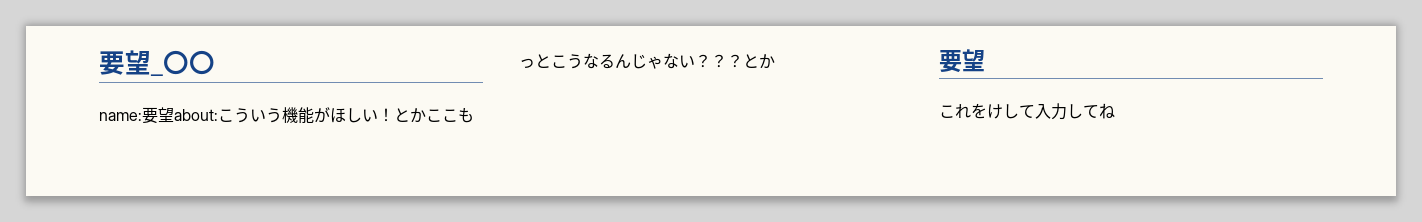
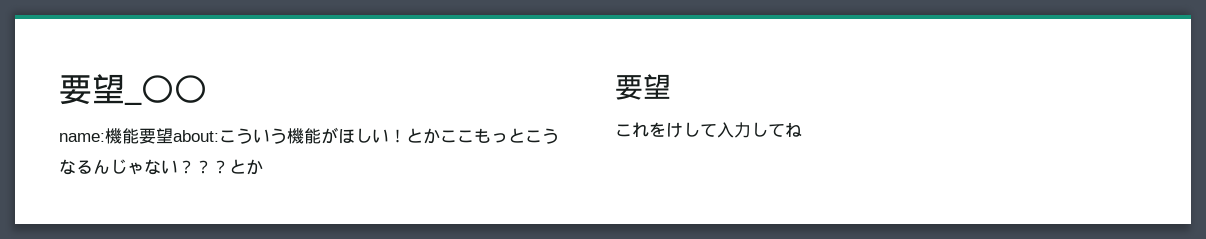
(142, 116) none -> [105,128,139,144] 機能

